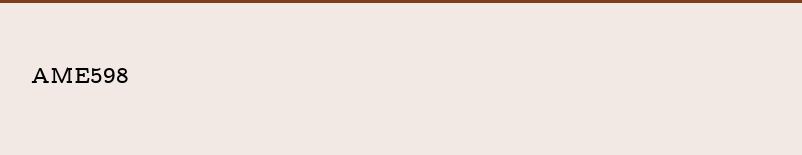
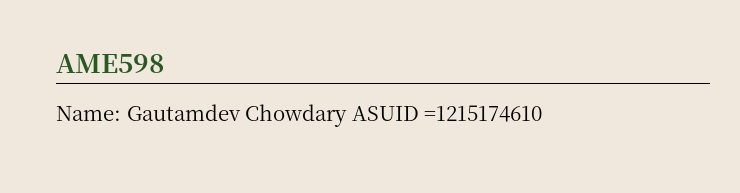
(129, 74) none -> [56,104,543,127] // Name: Gautamdev Chowdary ASUID =1215174610

